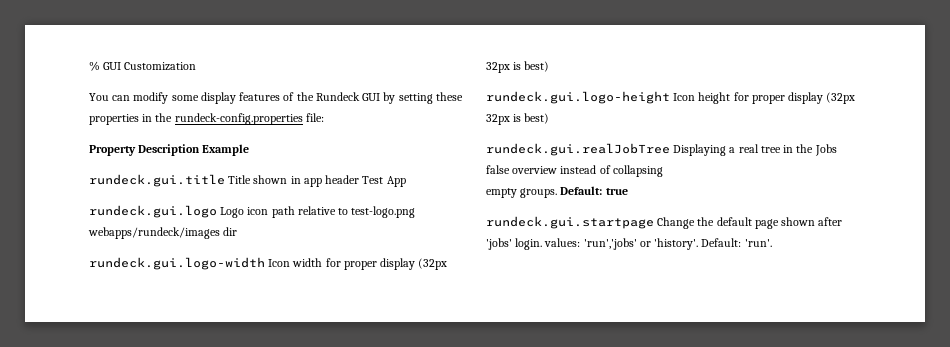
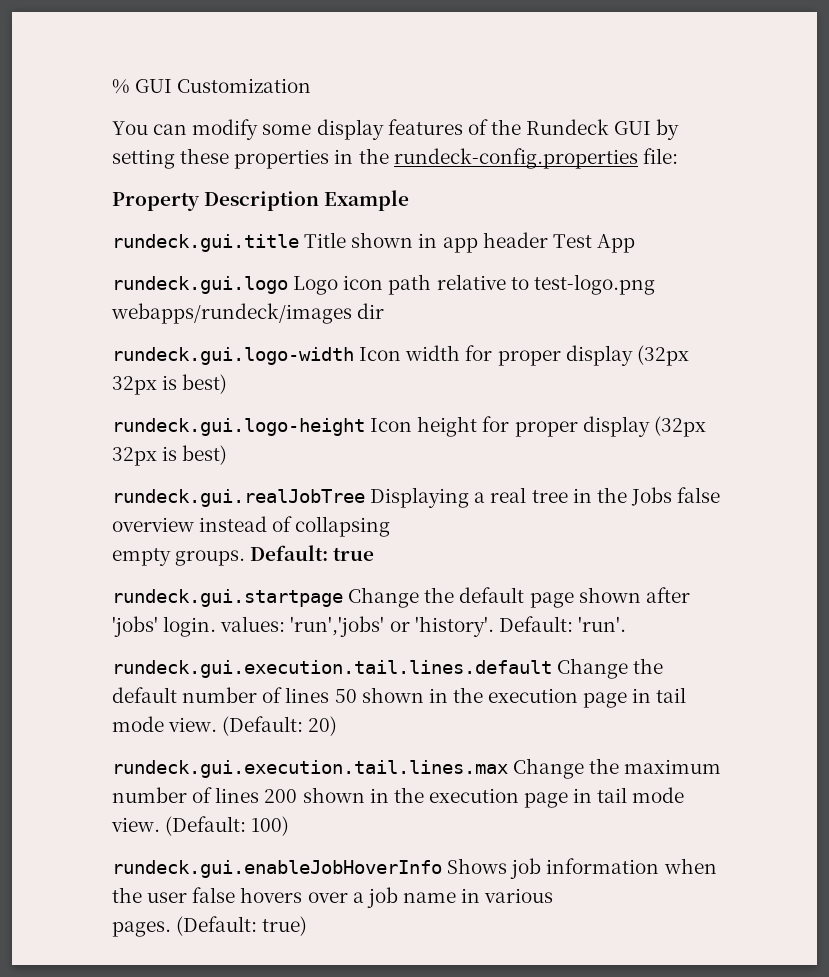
(772, 243) none -> [112,658,664,679] [112,687,687,708] [112,716,338,736] [112,758,722,779] [112,787,685,808] [111,816,290,836] [112,858,717,879] [112,887,554,908] [112,916,308,937] // rundeck.gui.execution.tail.lines.default Change the default number of lines 50 shown in the execution page in tail mode view. (Default: 20) // rundeck.gui.execution.tail.lines.max Change the maximum number of lines 200 shown in the execution page in tail mode view. (Default: 100) // rundeck.gui.enableJobHoverInfo Shows job information when the user false hovers over a job name in various // pages. (Default: true)

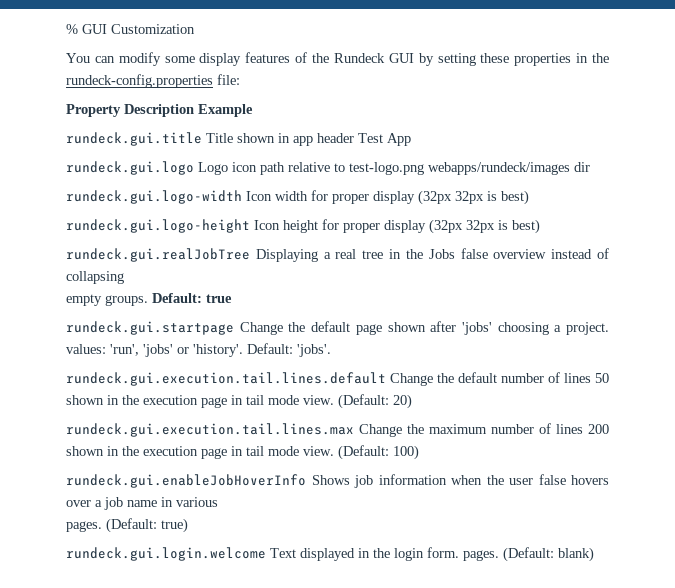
[163,616,385,637] login. values: 'run','jobs' -> [497,322,609,335] [66,344,173,357] choosing a project. values: 'run', 'jobs'
[577,616,626,632] 'run'. -> [297,344,331,357] 'jobs'.
(308, 926) none -> [66,547,594,562] // rundeck.gui.login.welcome Text displayed in the login form. pages. (Default: blank)

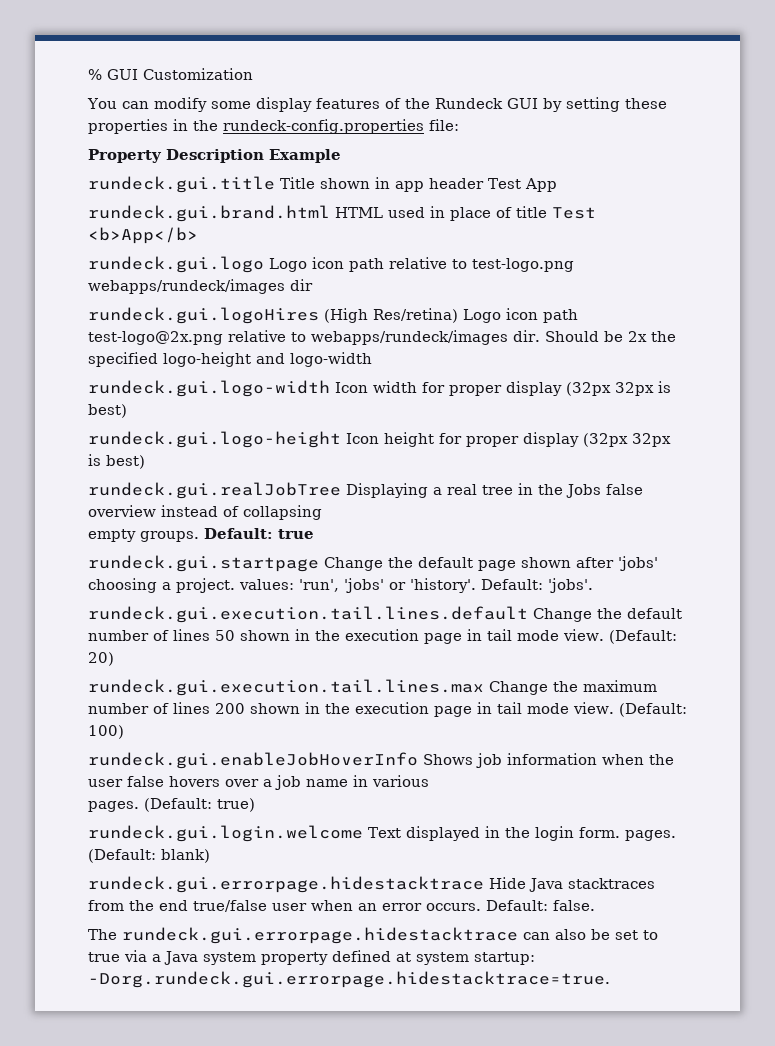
(411, 139) none -> [88,205,596,222] [88,227,198,244] // rundeck.gui.brand.html HTML used in place of title Test <b>App</b>
(590, 167) none -> [88,307,578,324] [88,330,676,345] [88,352,372,367] // rundeck.gui.logoHires (High Res/retina) Logo icon path test-logo@2x.png relative to webapps/rundeck/images dir. Should be 2x the specified logo-height and logo-width
(594, 554) none -> [88,876,655,893] [88,900,595,912] [88,927,658,944] [88,950,535,965] [88,971,610,988] // rundeck.gui.errorpage.hidestacktrace Hide Java stacktraces from the end true/false user when an error occurs. Default: false. // The rundeck.gui.errorpage.hidestacktrace can also be set to true via a Java system property defined at system startup: -Dorg.rundeck.gui.errorpage.hidestacktrace=true.

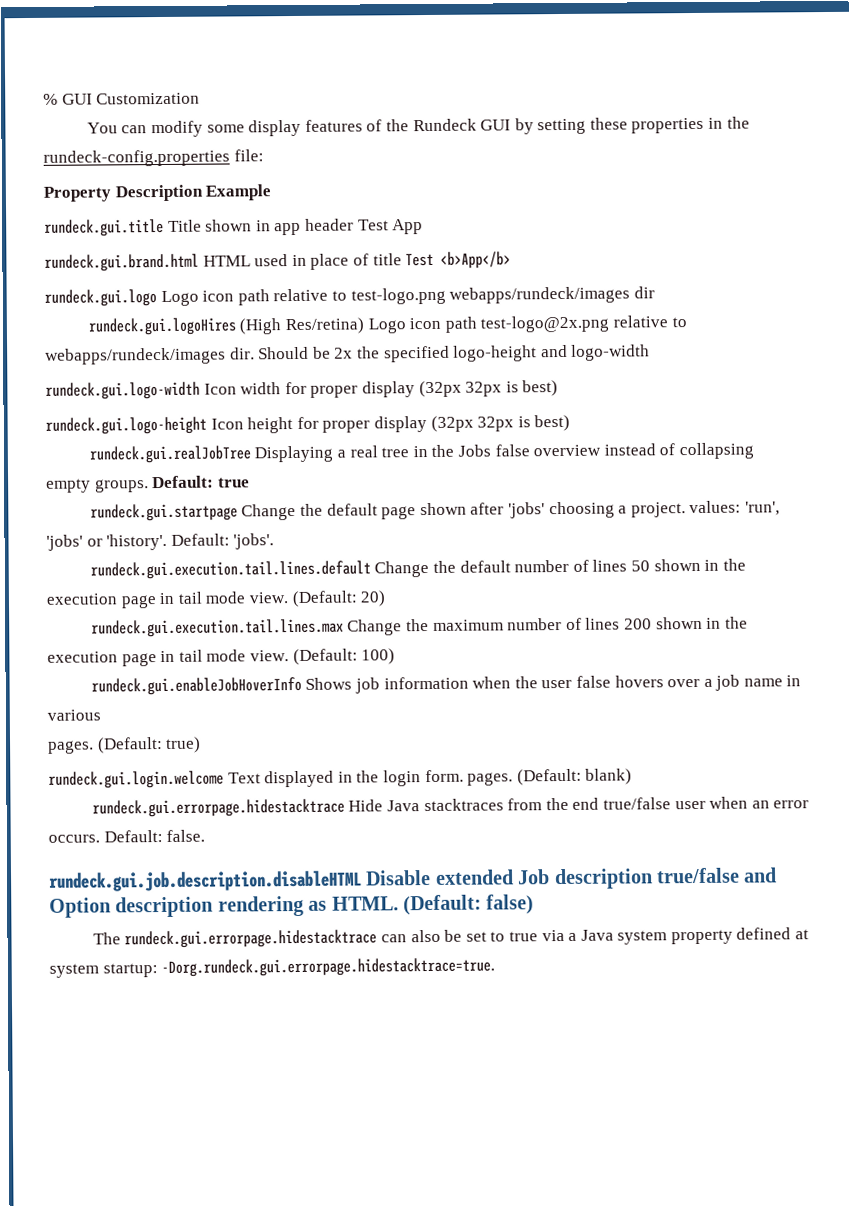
(595, 905) none -> [49,867,778,892] [49,894,535,918] // rundeck.gui.job.description.disableHTML Disable extended Job description true/false and Option description rendering as HTML. (Default: false)

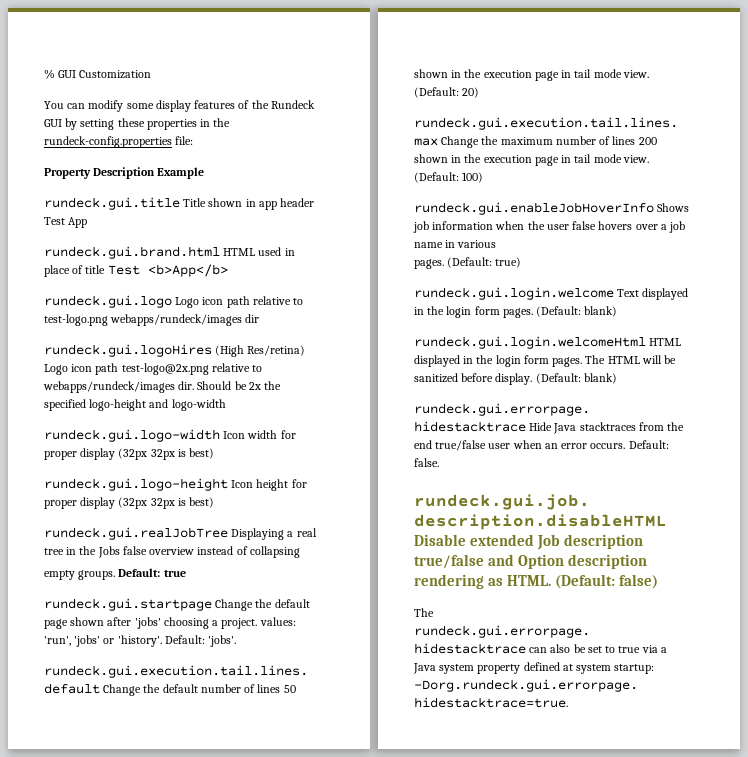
[424,769,464,783] form. -> [474,306,500,315] form
(633, 776) none -> [414,336,682,349] [414,355,677,367] [414,373,617,385] // rundeck.gui.login.welcomeHtml HTML displayed in the login form pages. The HTML will be sanitized before display. (Default: blank)

